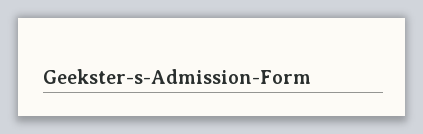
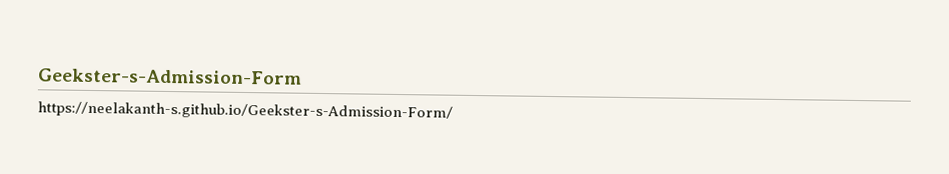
(311, 76) none -> [37,101,453,121] // https://neelakanth-s.github.io/Geekster-s-Admission-Form/

